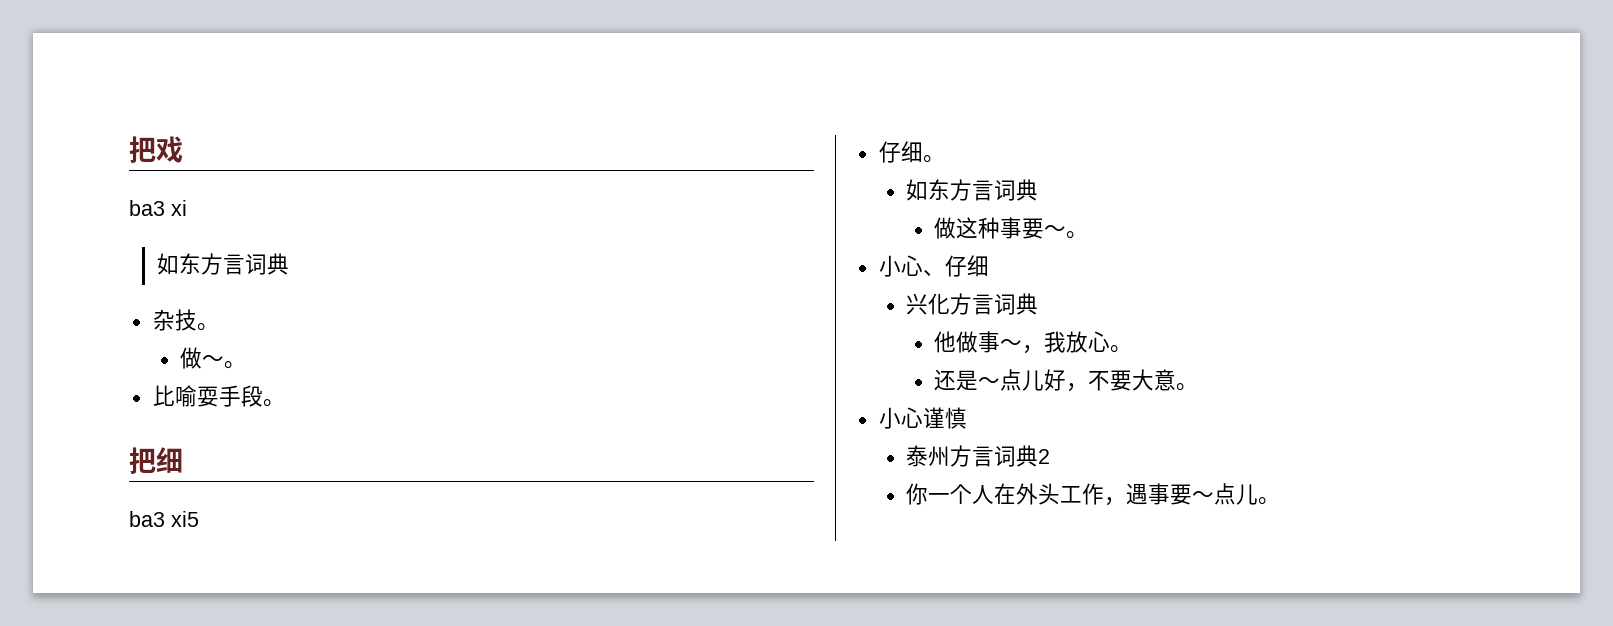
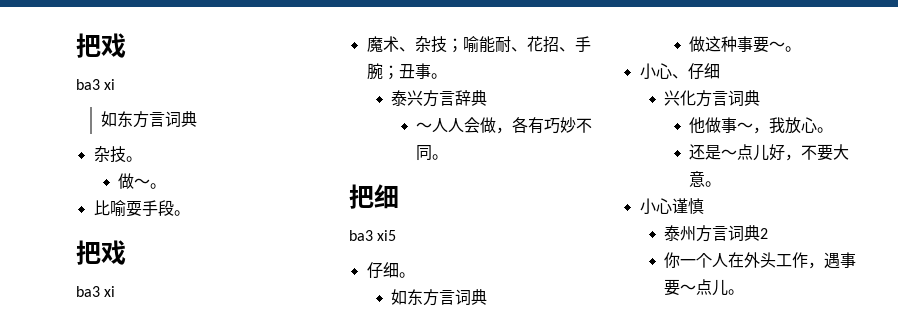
(285, 403) none -> [76,240,126,265] [76,286,116,297] [366,35,591,53] [366,63,447,80] [391,90,488,107] [416,117,593,134] [416,145,449,161] // 把戏 // ba3 xi // 魔术、杂技；喻能耐、花招、手腕；丑事。 // 泰兴方言辞典 // ～人人会做，各有巧妙不同。

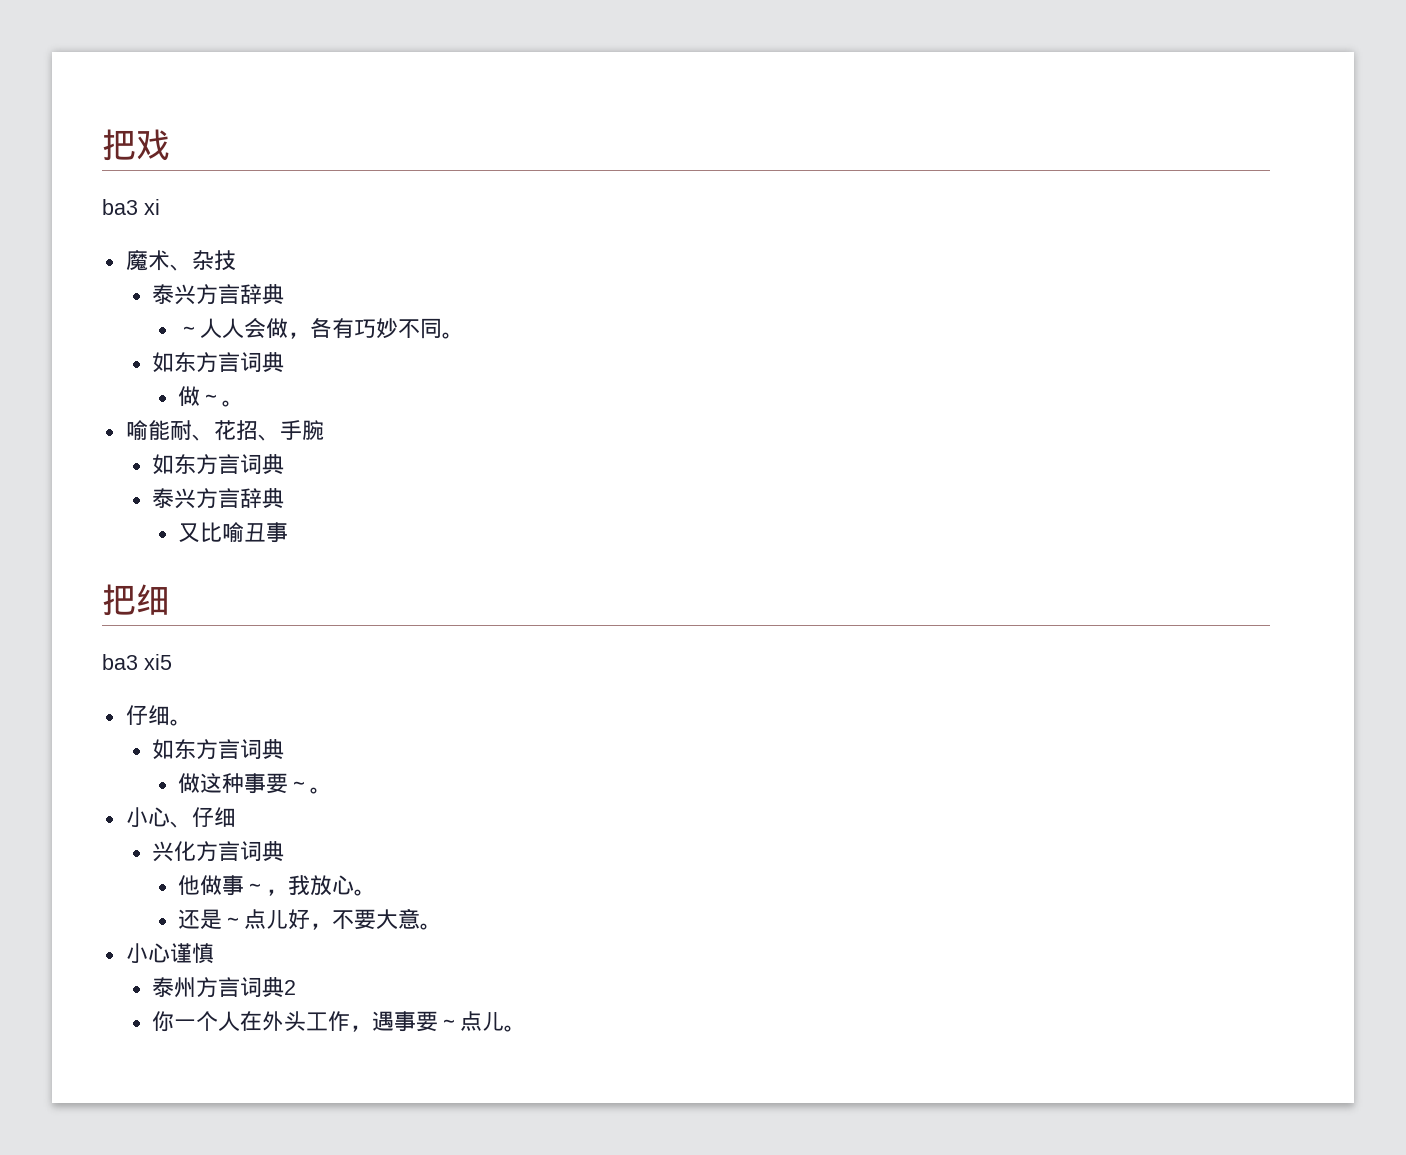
[76,33,126,58] [76,79,116,90] [100,111,197,128] [93,146,142,163] [118,173,167,189] [93,199,190,217] [76,240,126,265] [76,286,116,297] [366,35,591,53] [366,63,447,80] 把戏 // ba3 xi // 如东方言词典 // 杂技。 // 做～。 // 比喻耍手段。 // 把戏 // ba3 xi // 魔术、杂技；喻能耐、花招、手腕；丑事。 -> [102,129,170,161] [102,199,160,215] [125,250,236,271] 把戏 // ba3 xi // 魔术、杂技
(449, 157) none -> [151,352,284,373] [178,386,245,407] [125,420,324,441] [151,454,284,475] [151,488,284,509] [178,522,289,543] // 如东方言词典 // 做～。 // 喻能耐、花招、手腕 // 如东方言词典 // 泰兴方言辞典 // 又比喻丑事

